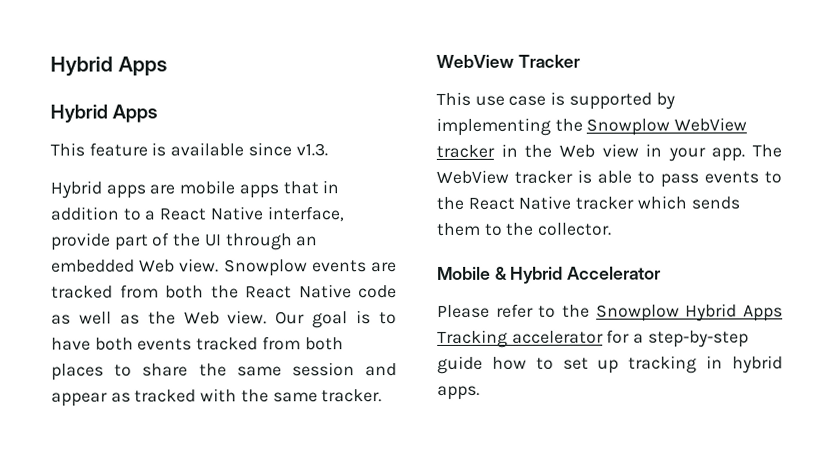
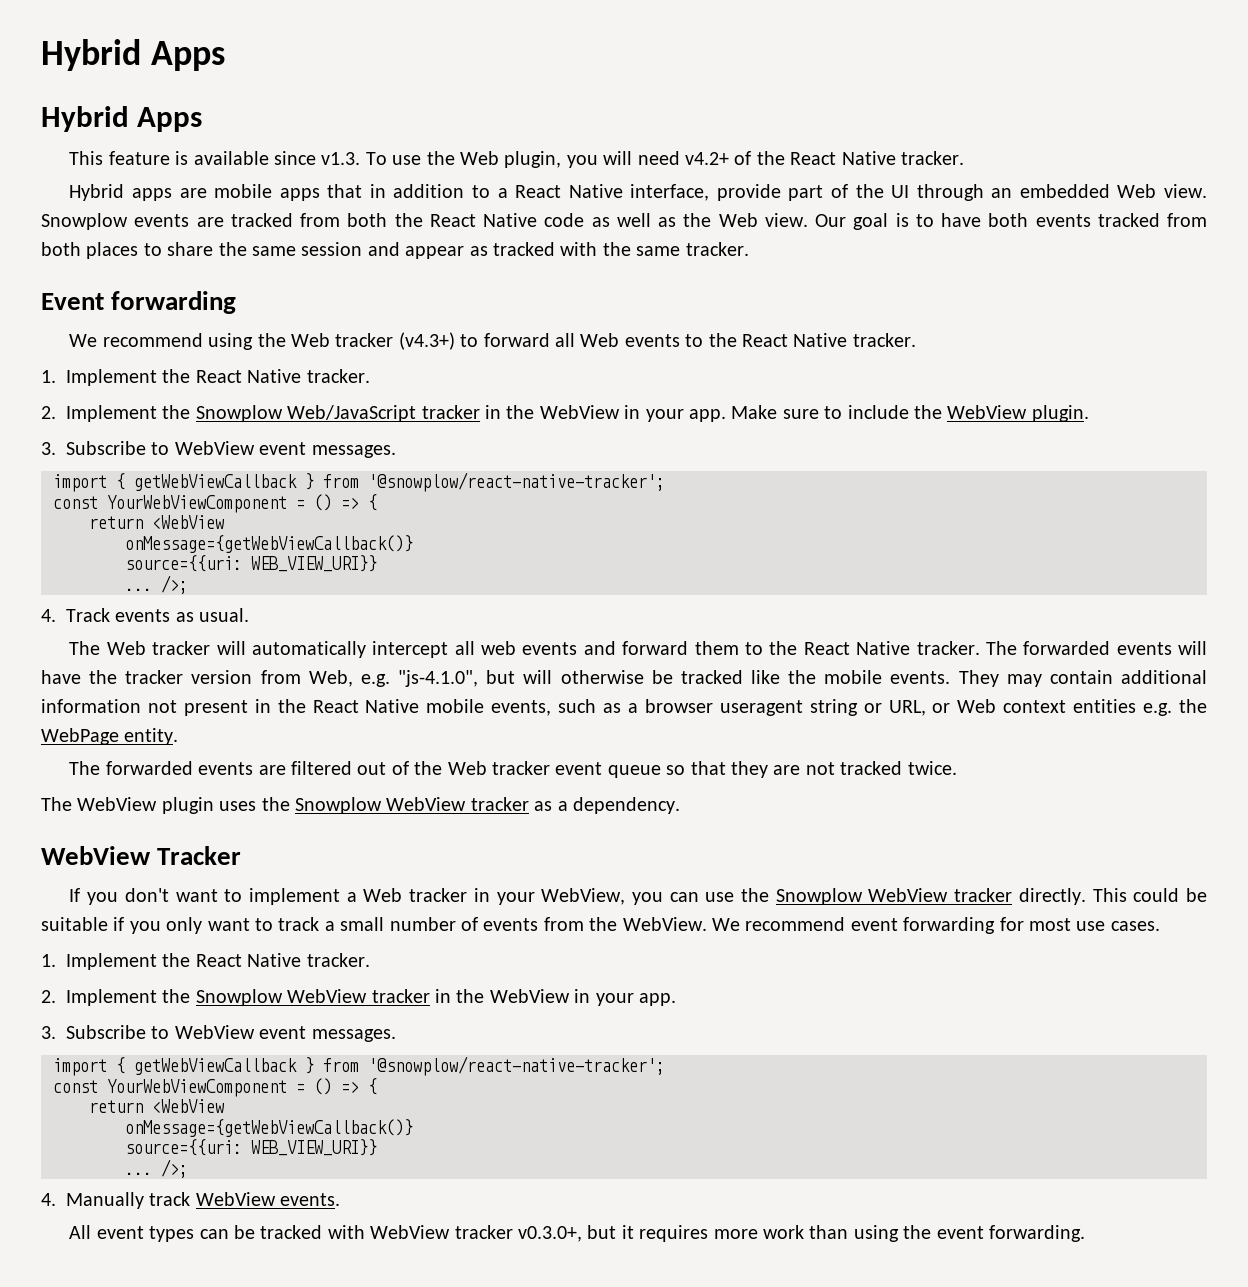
(328, 150) none -> [365,151,965,168] To use the Web plugin, you will need v4.2+ of the React Native tracker.
[436,54,580,68] [436,91,675,110] [436,117,551,136] WebView Tracker // This use case is supported by implementing -> [41,291,237,314] [69,332,916,350] [41,369,370,386] [41,405,1089,422] [41,441,396,458] [53,472,665,492] [53,494,377,513] [89,515,224,529] [125,535,413,553] [125,555,377,572] [125,575,188,594] [41,608,250,622] [69,641,1207,658] [41,670,1207,687] [41,699,1207,716] [41,728,179,745] [69,761,957,778] [41,797,680,814] [41,846,242,865] [69,888,1208,905] [41,917,1160,934] [41,953,370,970] [41,989,157,1006] Event forwarding // We recommend using the Web tracker (v4.3+) to forward all Web events to the React Native tracker. // 1. Implement the React Native tracker. // 2. Implement the Snowplow Web/JavaScript tracker in the WebView in your app. Make sure to include the WebView plugin. // 3. Subscribe to WebView event messages. // import { getWebViewCallback } from '@snowplow/react-native-tracker'; // const YourWebViewComponent = () => { // return <WebView // onMessage={getWebViewCallback()} // source={{uri: WEB_VIEW_URI}} // ... />; // 4. Track events as usual. // The Web tracker will automatically intercept all web events and forward them to the React Native tracker. The forwarded events will have the tracker version from Web, e.g. "js-4.1.0", but will otherwise be tracked like the mobile events. They may contain additional information not present in the React Native mobile events, such as a browser useragent string or URL, or Web context entities e.g. the WebPage entity. // The forwarded events are filtered out of the Web tracker event queue so that they are not tracked twice. // The WebView plugin uses the Snowplow WebView tracker as a dependency. // WebView Tracker // If you don't want to implement a Web tracker in your WebView, you can use the Snowplow WebView tracker directly. This could be suitable if you only want to track a small number of events from the WebView. We recommend event forwarding for most use cases. // 1. Implement the React Native tracker. // 2. Implement
[558,143,782,162] [436,169,782,188] [436,195,740,210] [436,222,613,236] [437,266,662,284] [437,303,783,322] [437,329,749,348] [437,355,783,374] [437,385,480,400] Web view in your app. The WebView tracker is able to pass events to the React Native tracker which sends them to the collector. // Mobile & Hybrid Accelerator // Please refer to the Snowplow Hybrid Apps Tracking accelerator for a step-by-step guide how to set up tracking in hybrid apps. -> [489,989,676,1006] [41,1025,396,1042] [53,1056,665,1076] [53,1078,377,1097] [89,1099,224,1113] [125,1119,413,1137] [125,1139,377,1156] [125,1159,188,1178] [41,1192,341,1209] [69,1225,1086,1242] WebView in your app. // 3. Subscribe to WebView event messages. // import { getWebViewCallback } from '@snowplow/react-native-tracker'; // const YourWebViewComponent = () => { // return <WebView // onMessage={getWebViewCallback()} // source={{uri: WEB_VIEW_URI}} // ... />; // 4. Manually track WebView events. // All event types can be tracked with WebView tracker v0.3.0+, but it requires more work than using the event forwarding.

